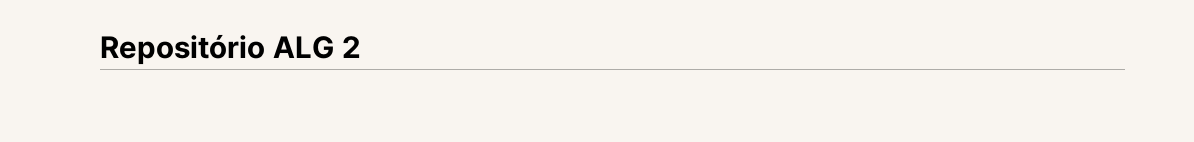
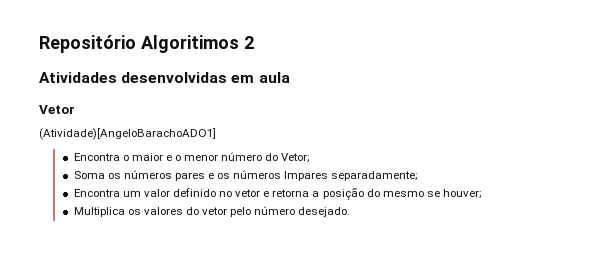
[273,36,335,59] ALG -> [140,35,239,53] Algoritimos
(362, 47) none -> [39,72,290,83] [39,105,75,114] [39,128,216,140] [73,152,311,163] [73,170,419,181] [73,188,482,200] [73,206,351,217] // Atividades desenvolvidas em aula // Vetor // (Atividade)[AngeloBarachoADO1] // Encontra o maior e o menor número do Vetor; // Soma os números pares e os números Impares separadamente; // Encontra um valor definido no vetor e retorna a posição do mesmo se houver; // Multiplica os valores do vetor pelo número desejado.

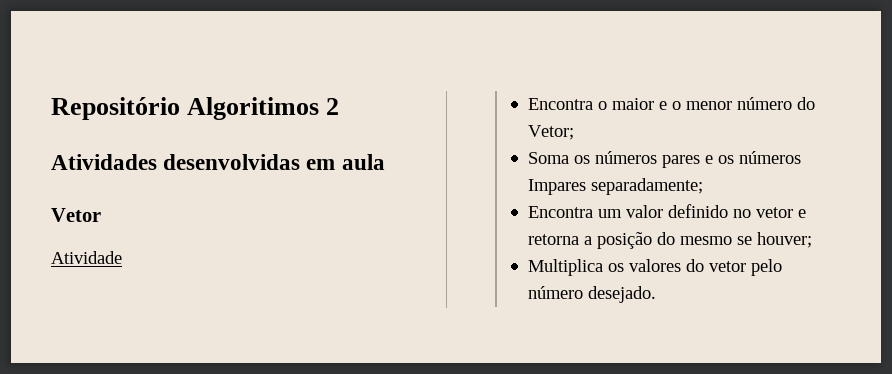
[39,128,216,140] (Atividade)[AngeloBarachoADO1] -> [51,251,122,264] Atividade

